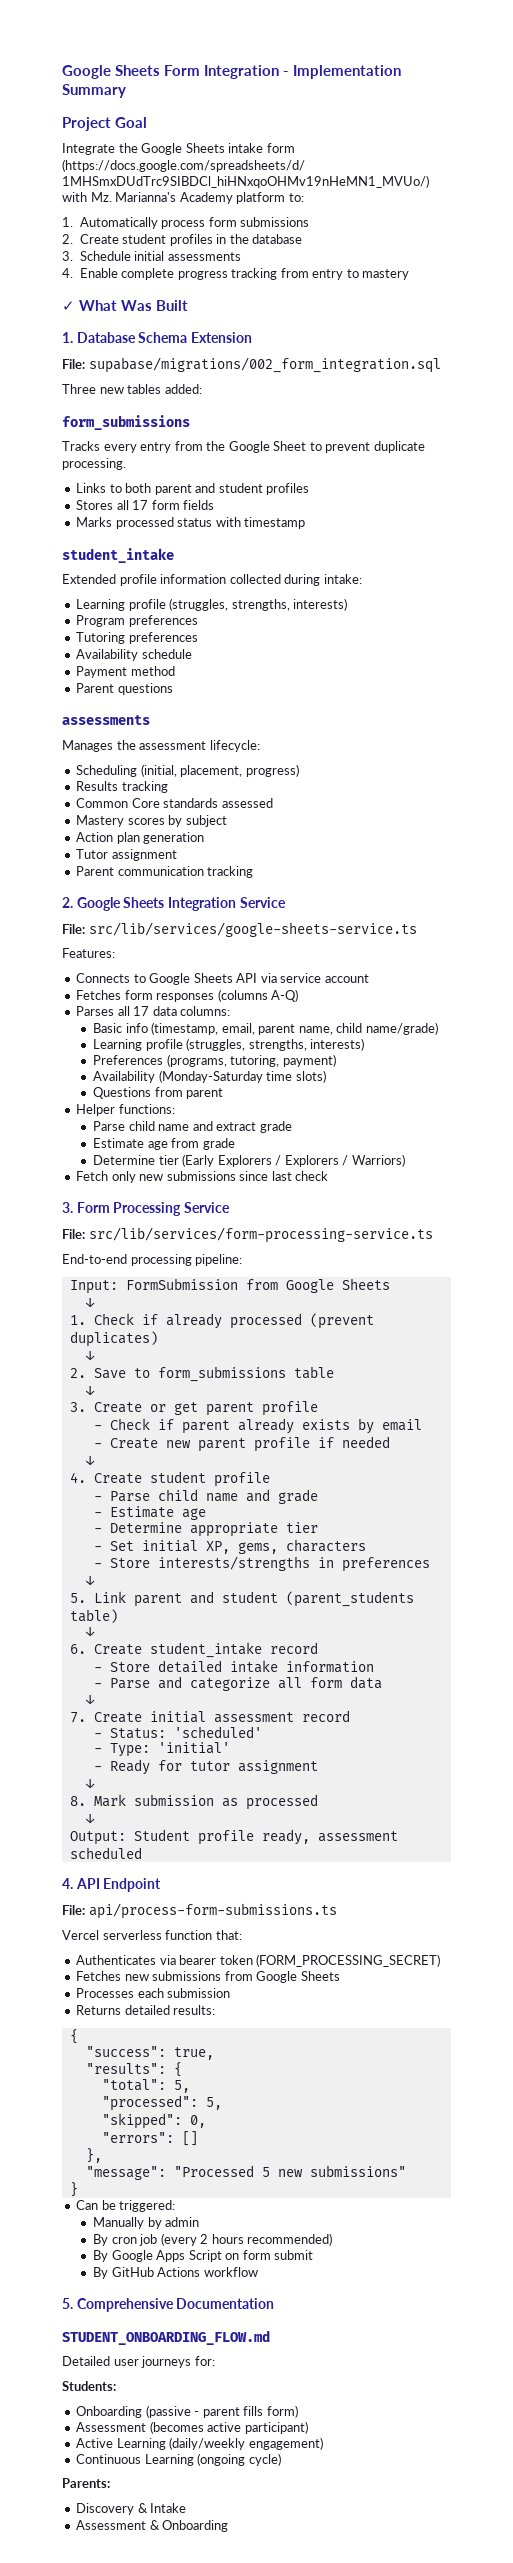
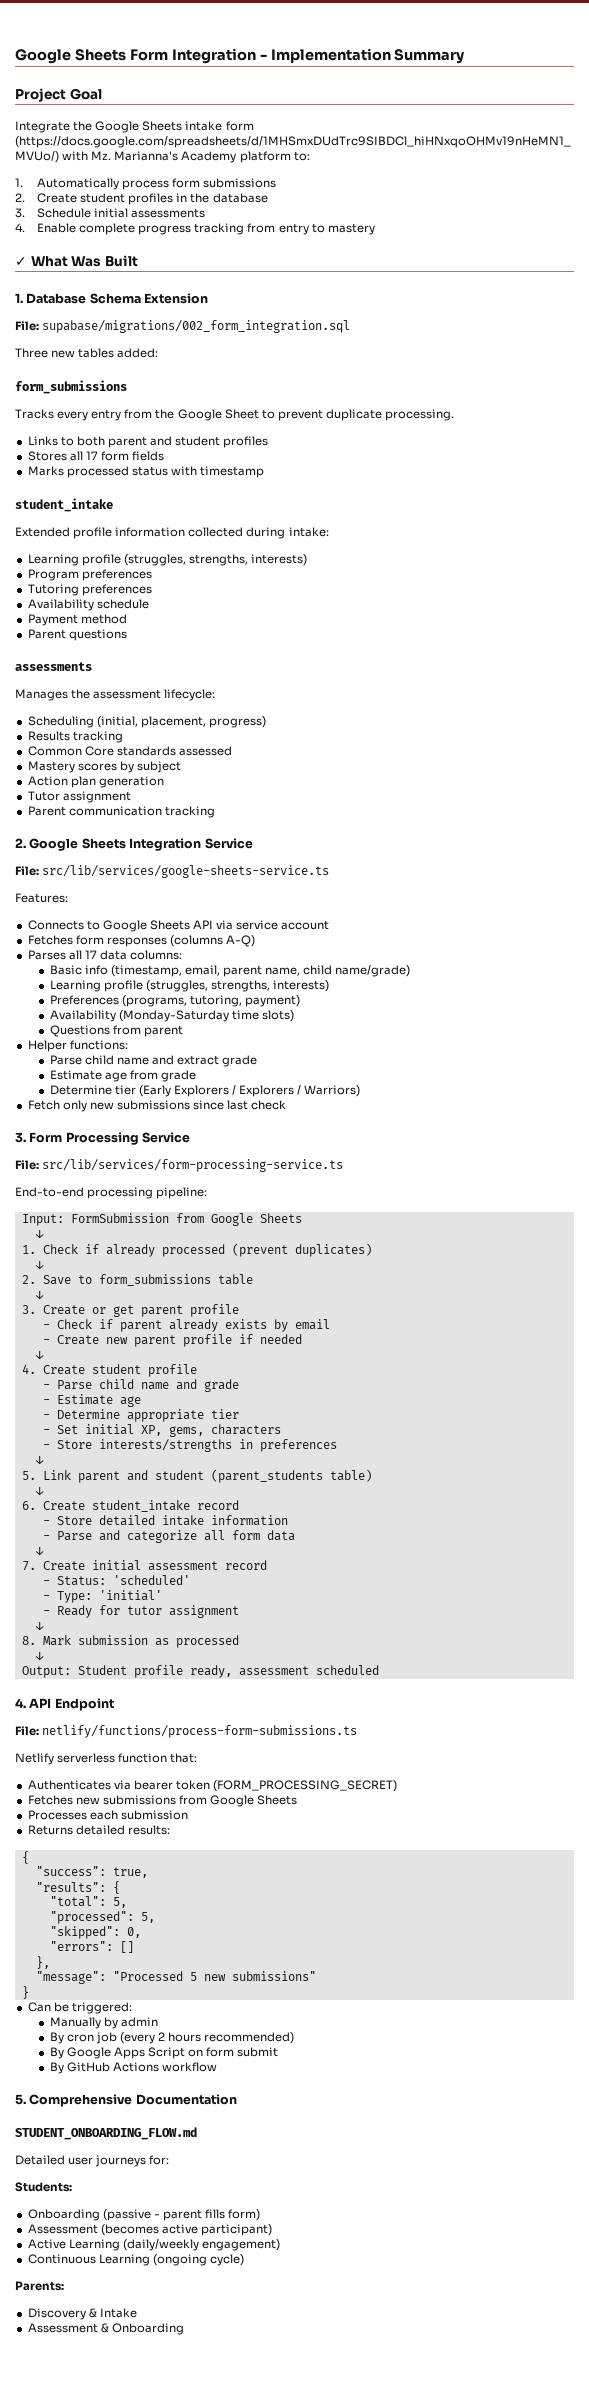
[88,1903,337,1919] [62,1930,99,1940] api/process-form-submissions.ts // Vercel -> [42,1725,358,1738] [15,1753,54,1765] netlify/functions/process-form-submissions.ts // Netlify

